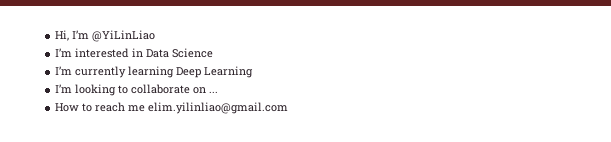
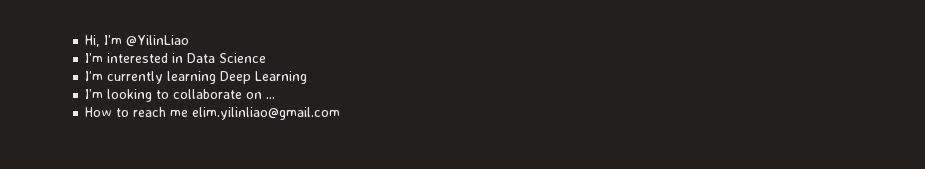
[92,30,156,42] @YiLinLiao -> [126,35,190,47] @YilinLiao

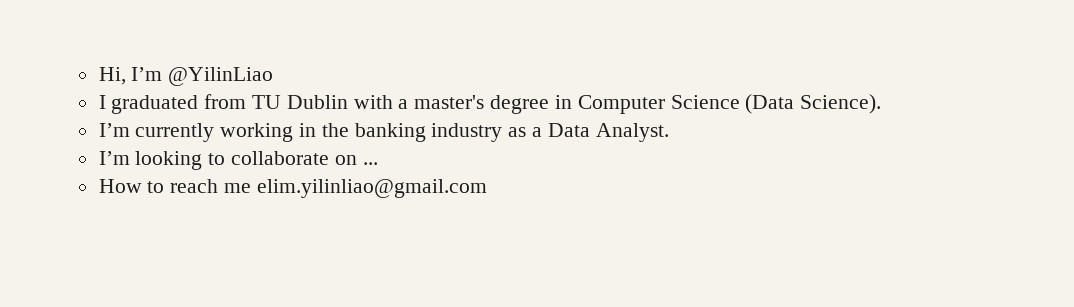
[85,53,216,63] I’m interested in Data -> [98,94,665,114] I graduated from TU Dublin with a master's degree in Computer
(267, 58) none -> [745,94,882,114] (Data Science).
[167,71,308,84] learning Deep Learning -> [220,123,669,142] working in the banking industry as a Data Analyst.

